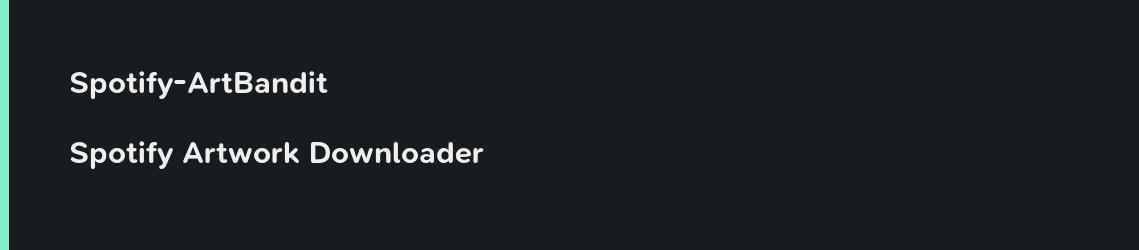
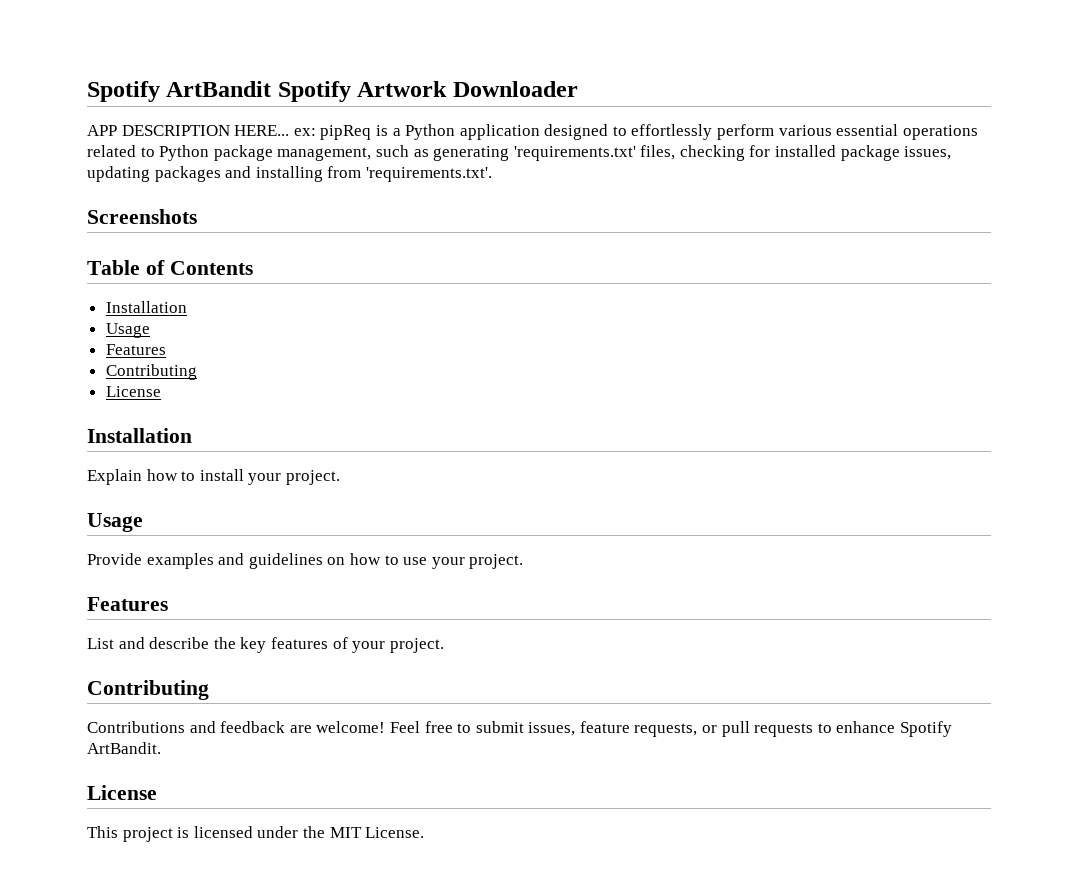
[69,71,328,99] Spotify-ArtBandit // -> [87,81,272,102] Spotify ArtBandit
(484, 153) none -> [87,124,978,140] [87,145,952,161] [87,166,492,182] [87,209,197,224] [87,260,253,275] [105,301,187,313] [105,323,150,338] [105,344,166,355] [105,364,197,380] [105,386,161,397] [87,428,192,443] [87,469,340,485] [87,513,143,532] [87,553,524,569] [87,597,168,611] [87,637,444,653] [87,680,209,700] [87,721,953,737] [87,742,161,754] [87,785,157,800] [87,826,425,842] // APP DESCRIPTION HERE... ex: pipReq is a Python application designed to effortlessly perform various essential operations related to Python package management, such as generating 'requirements.txt' files, checking for installed package issues, updating packages and installing from 'requirements.txt'. // Screenshots // Table of Contents // Installation // Usage // Features // Contributing // License // Installation // Explain how to install your project. // Usage // Provide examples and guidelines on how to use your project. // Features // List and describe the key features of your project. // Contributing // Contributions and feedback are welcome! Feel free to submit issues, feature requests, or pull requests to enhance Spotify ArtBandit. // License // This project is licensed under the MIT License.

